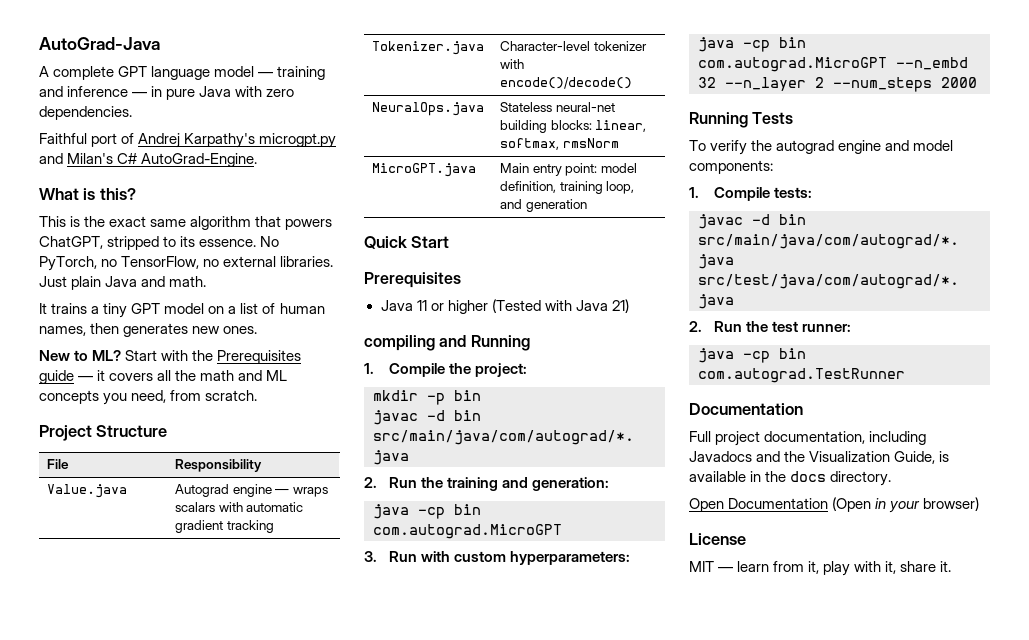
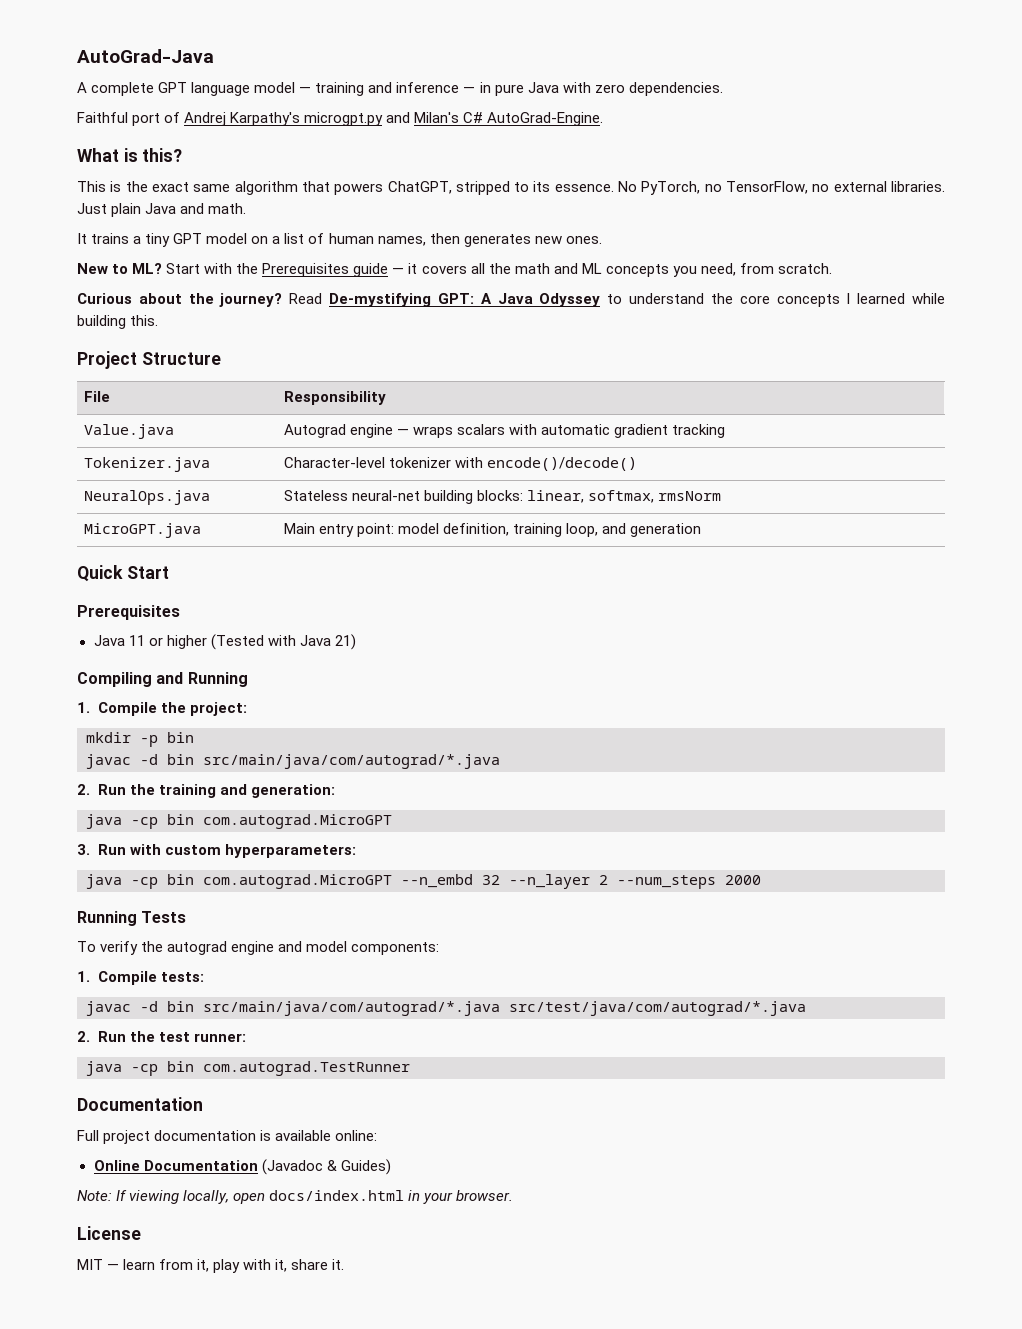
(258, 395) none -> [77,293,946,307] [77,315,159,329] // Curious about the journey? Read De-mystifying GPT: A Java Odyssey to understand the core concepts I learned while building this.
[364,335,435,351] compiling -> [77,672,152,687] Compiling
[764,431,927,445] [689,451,950,464] [689,471,892,486] [689,497,872,512] documentation, including Javadocs and the Visualization Guide, is available in the docs directory. // Open Documentation (Open -> [154,1130,378,1141] [93,1159,391,1175] [77,1190,405,1204] documentation is available online: // Online Documentation (Javadoc & Guides) // Note: If viewing locally, open docs/index.html
[923,497,980,511] browser) -> [456,1190,514,1201] browser.

